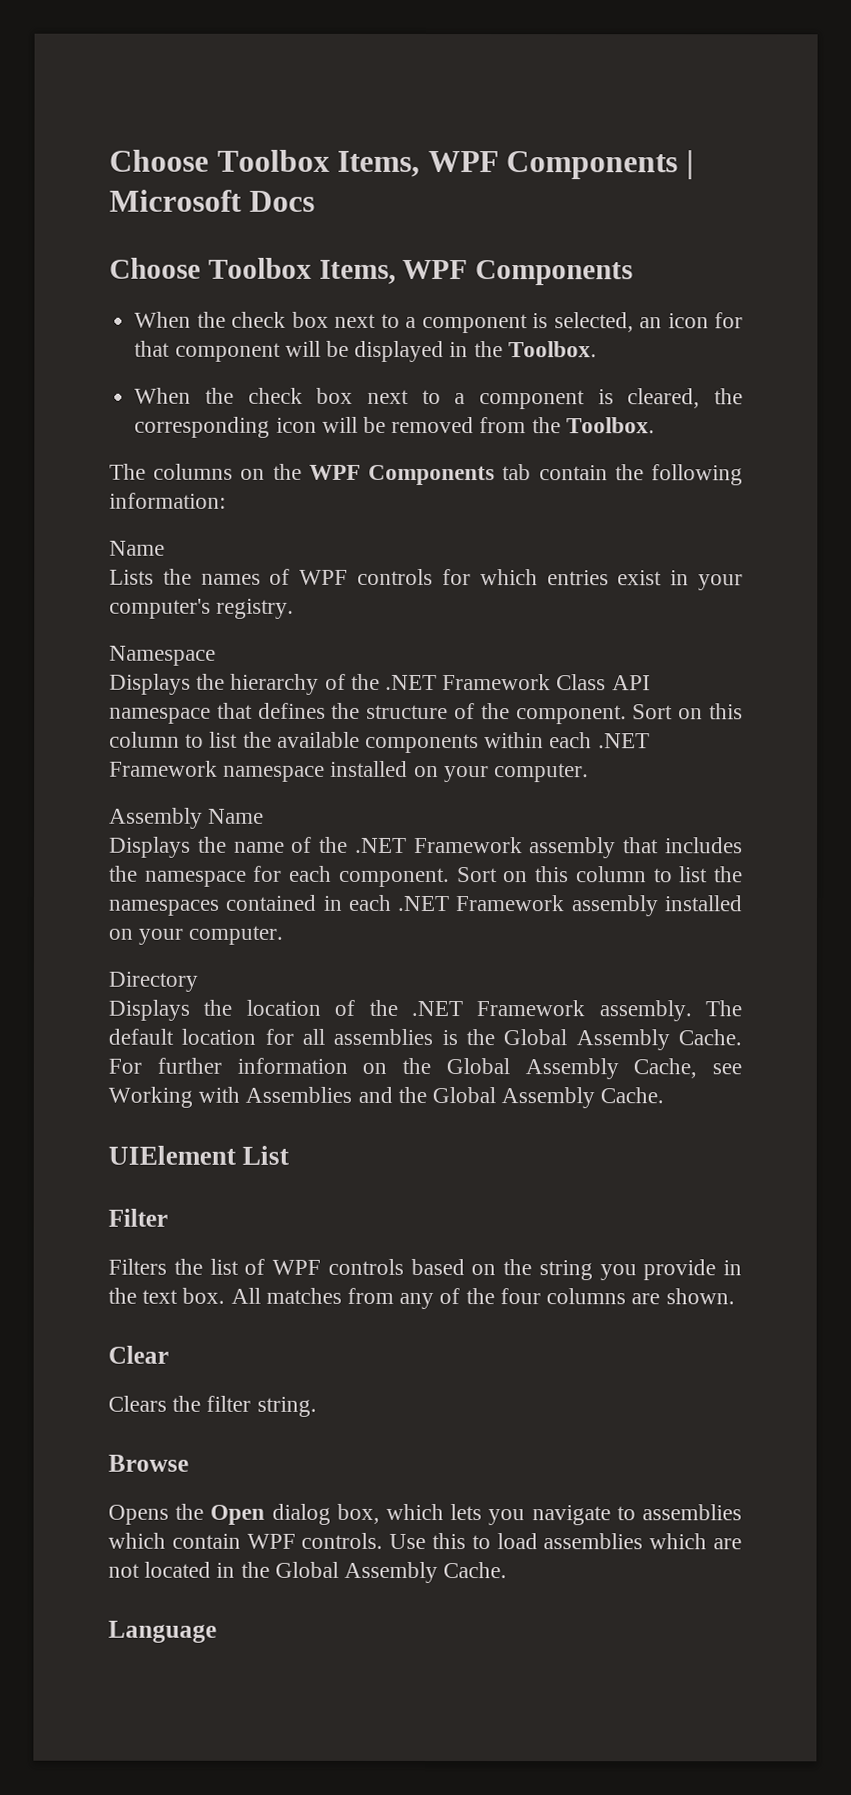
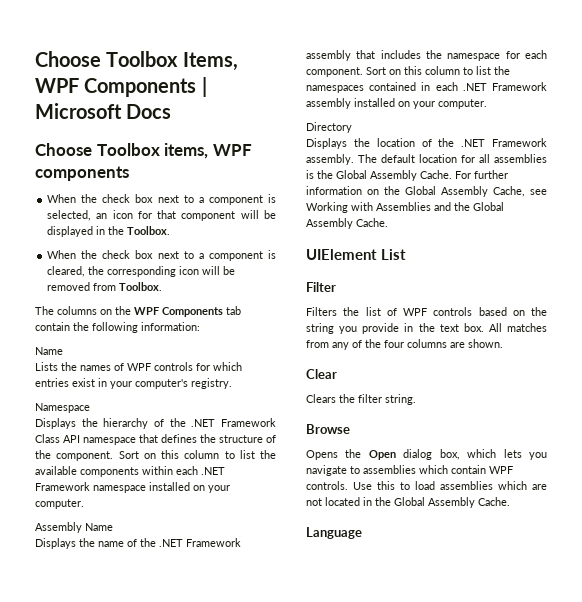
[318,259,634,286] Items, WPF Components -> [164,143,252,159] [35,166,129,181] items, WPF components
[531,417,561,434] the -> (117, 287) none

